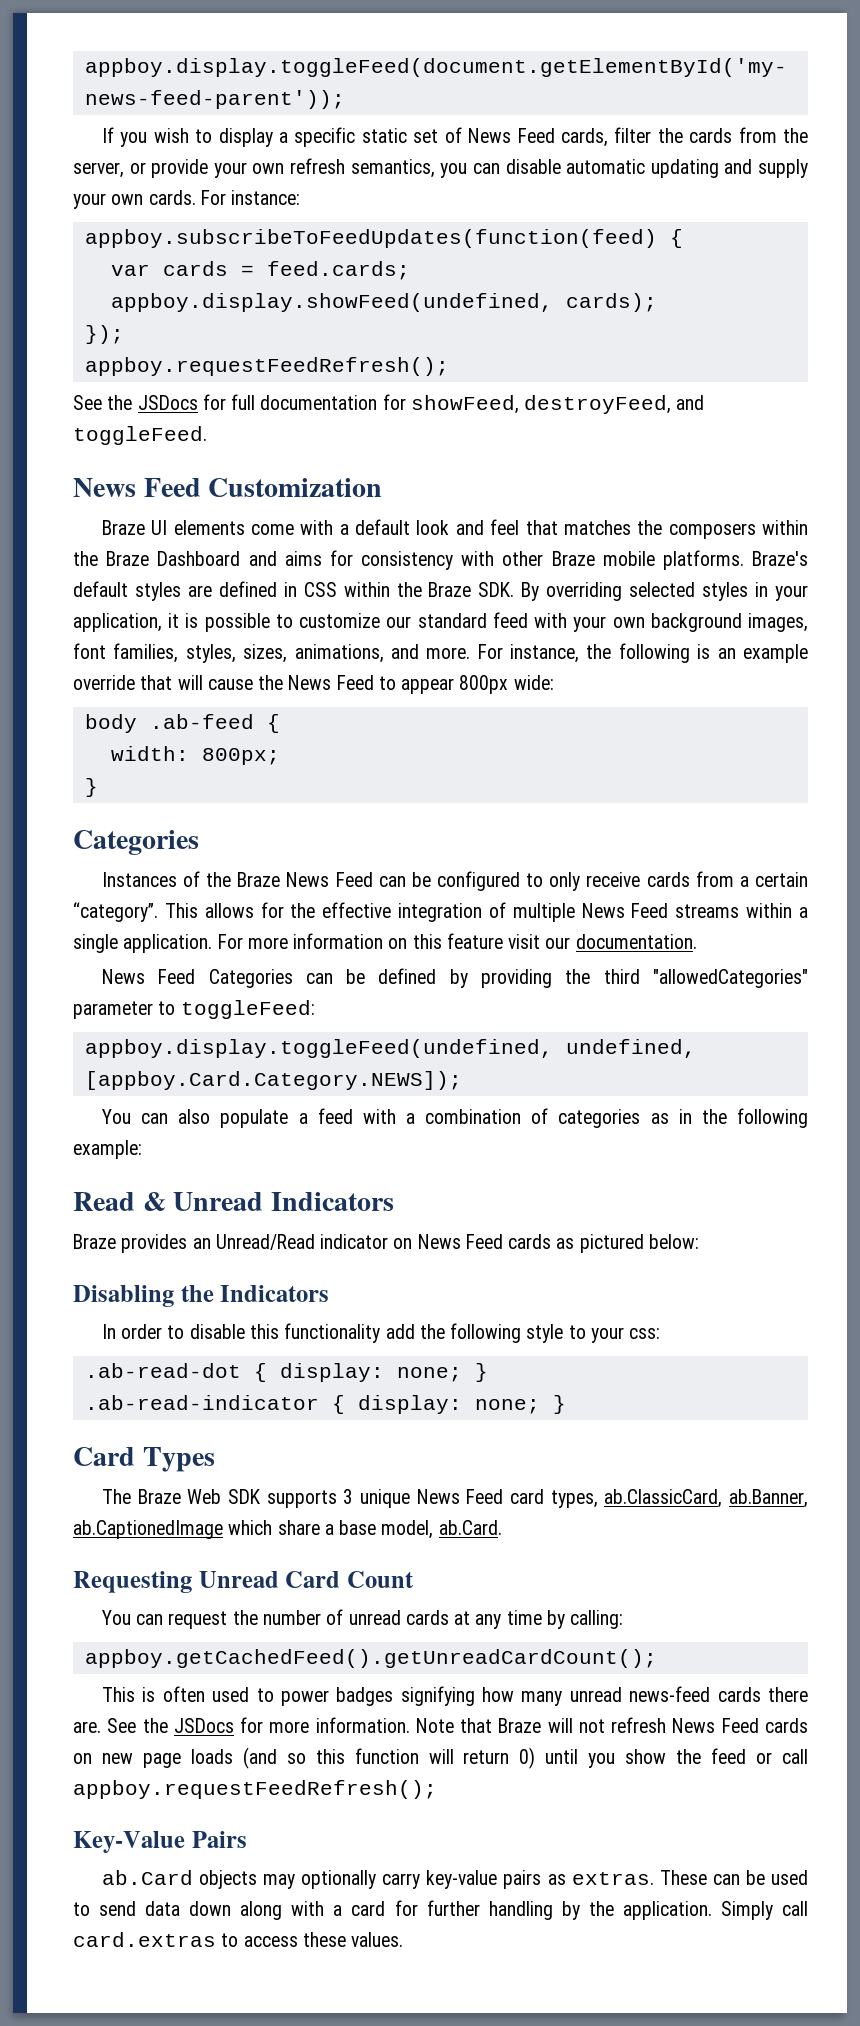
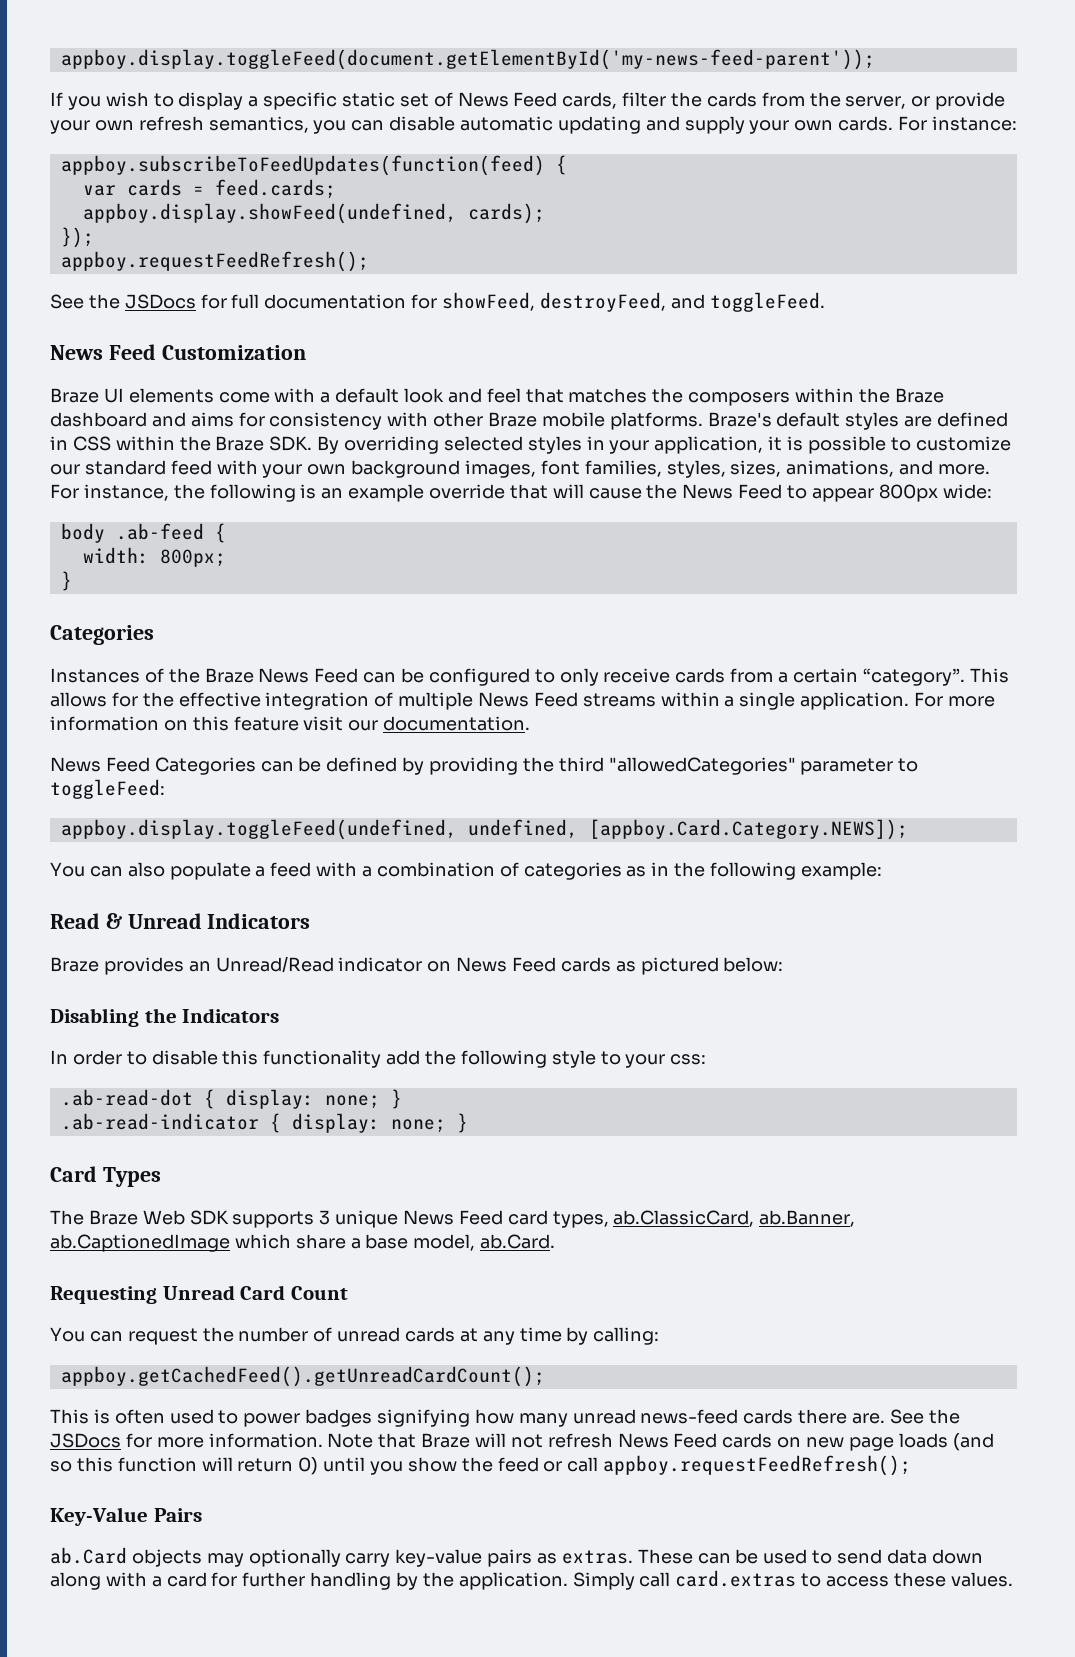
[157,551,241,566] Dashboard -> [50,412,147,427] dashboard

